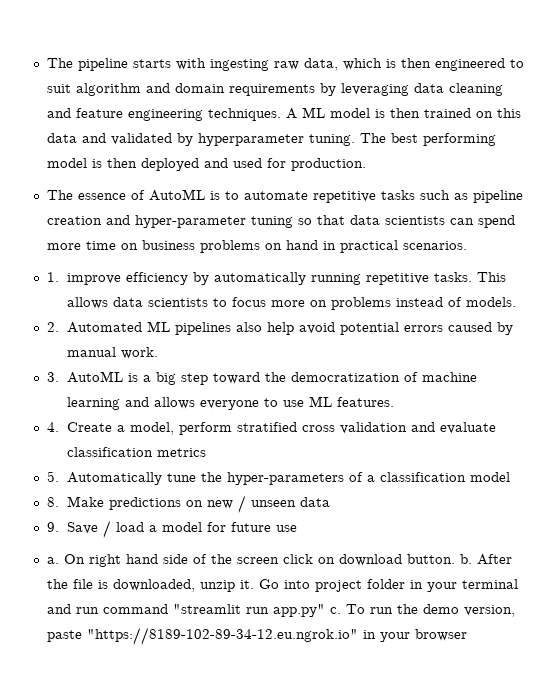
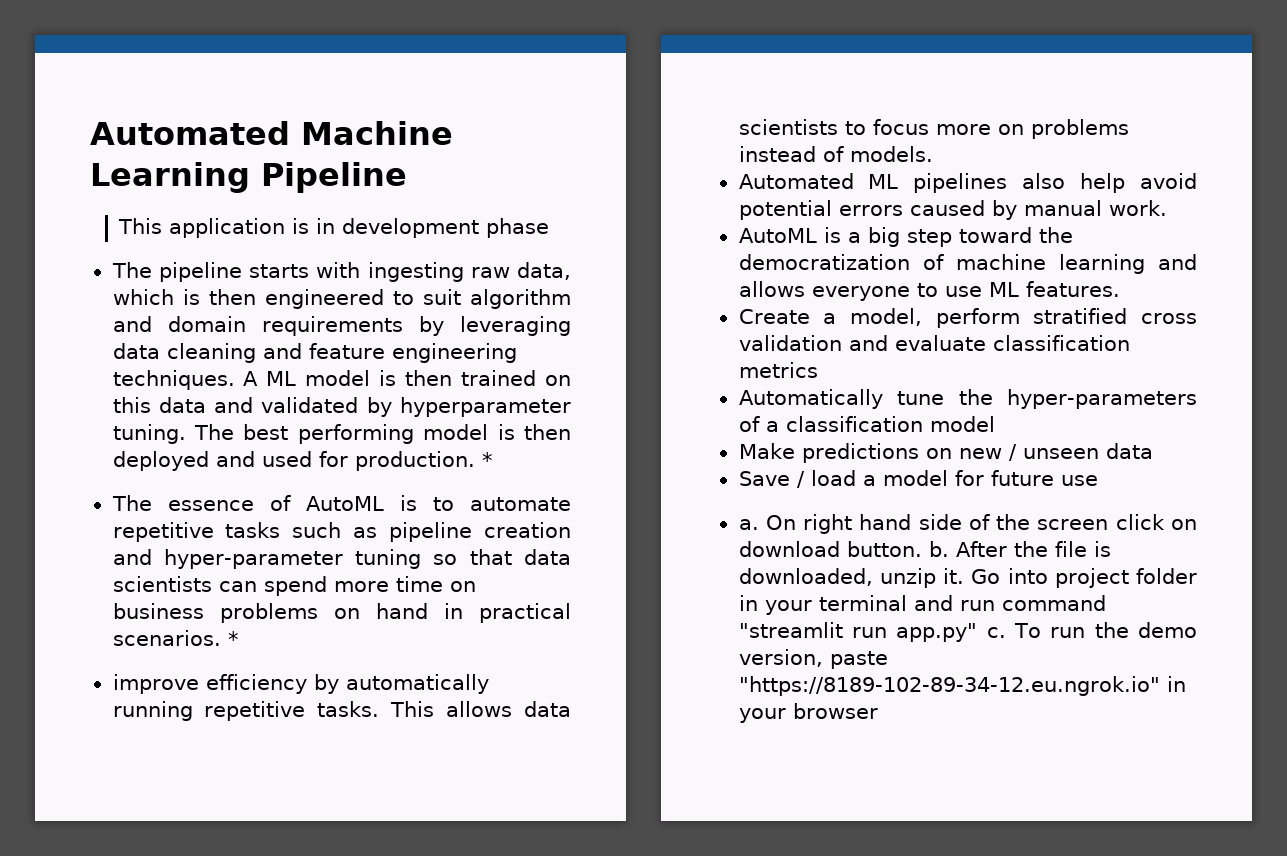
(46, 63) none -> [90,121,453,145] [90,162,407,193] [118,218,550,238] Automated Machine Learning Pipeline // This application is in development phase //
(366, 164) none -> [481,452,493,467] *
[46,272,59,282] // 1. -> [227,631,239,646] * //
[46,322,59,332] 2. -> (933, 154) none
[46,372,59,382] 3. -> (1167, 208) none
[46,422,59,432] 4. -> (1120, 289) none
[46,471,59,482] 5. -> (818, 370) none
[46,497,59,507] 8. -> (995, 424) none
[46,522,59,532] 9. -> (1153, 451) none

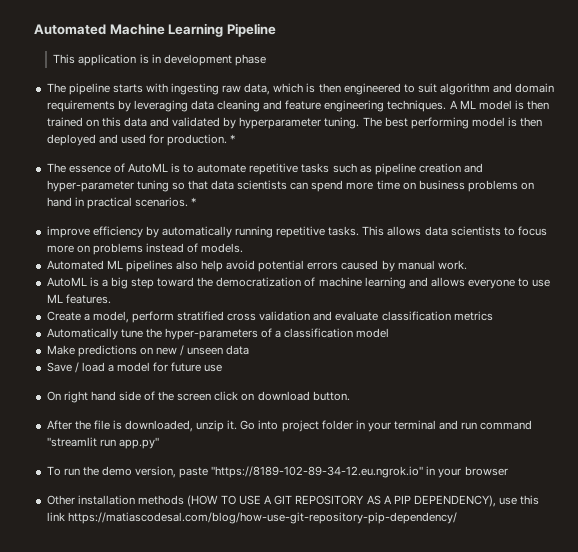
[738,519,759,530] a. -> (223, 368) none
[928,541,949,557] b. -> (350, 396) //
[986,627,1006,638] c. -> (159, 443) //
(878, 711) none -> [46,495,540,507] [46,512,457,524] // Other installation methods (HOW TO USE A GIT REPOSITORY AS A PIP DEPENDENCY), use this link https://matiascodesal.com/blog/how-use-git-repository-pip-dependency/

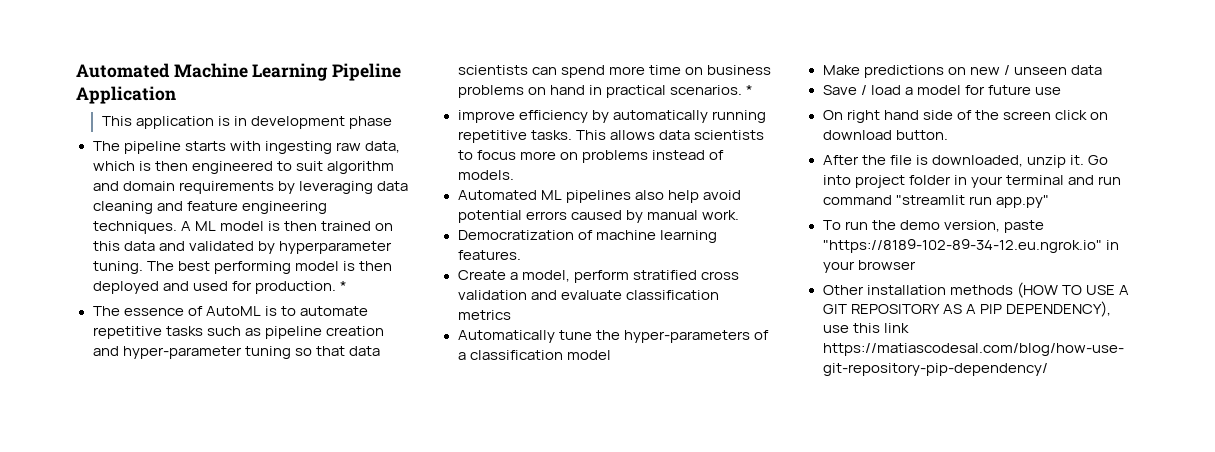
(276, 30) none -> [76,86,176,104] Application
[46,277,551,289] [46,294,63,303] AutoML is a big step toward the democratization of machine learning and allows everyone to use ML -> [457,230,717,243] Democratization of machine learning

